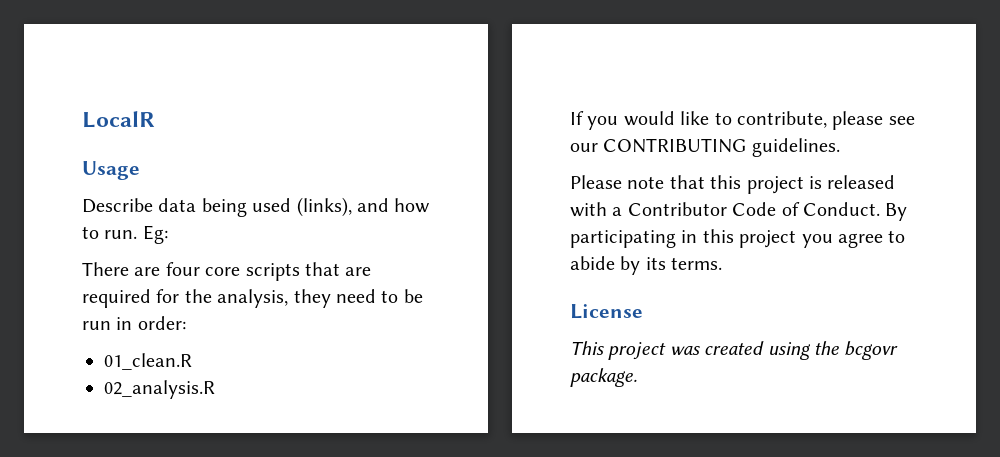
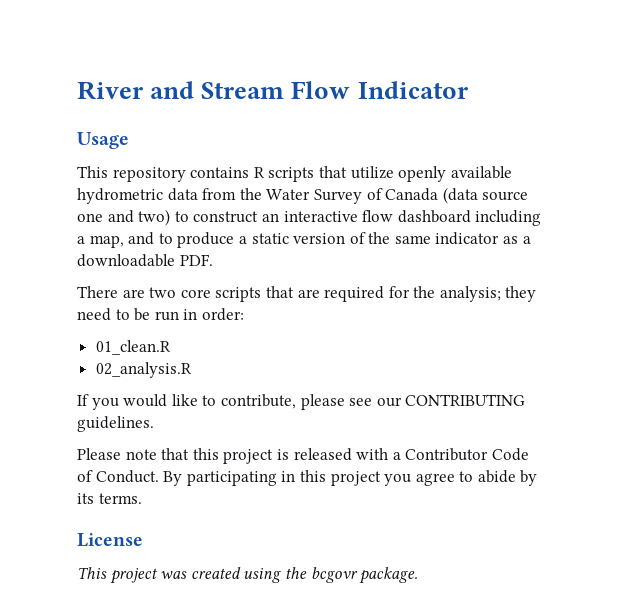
[82,111,155,128] [82,161,140,180] [82,197,431,217] [82,225,168,244] LocalR // Usage // Describe data being used (links), and how to run. Eg: -> [77,81,469,100] [77,132,129,149] [77,166,512,182] [77,187,529,204] [77,209,542,226] [77,232,531,248] [77,254,213,267] River and Stream Flow Indicator // Usage // This repository contains R scripts that utilize openly available hydrometric data from the Water Survey of Canada (data source one and two) to construct an interactive flow dashboard including a map, and to produce a static version of the same indicator as a downloadable PDF.
[165,262,200,276] four -> [149,287,177,298] two
[217,289,289,308] analysis, -> [439,286,501,302] analysis;

